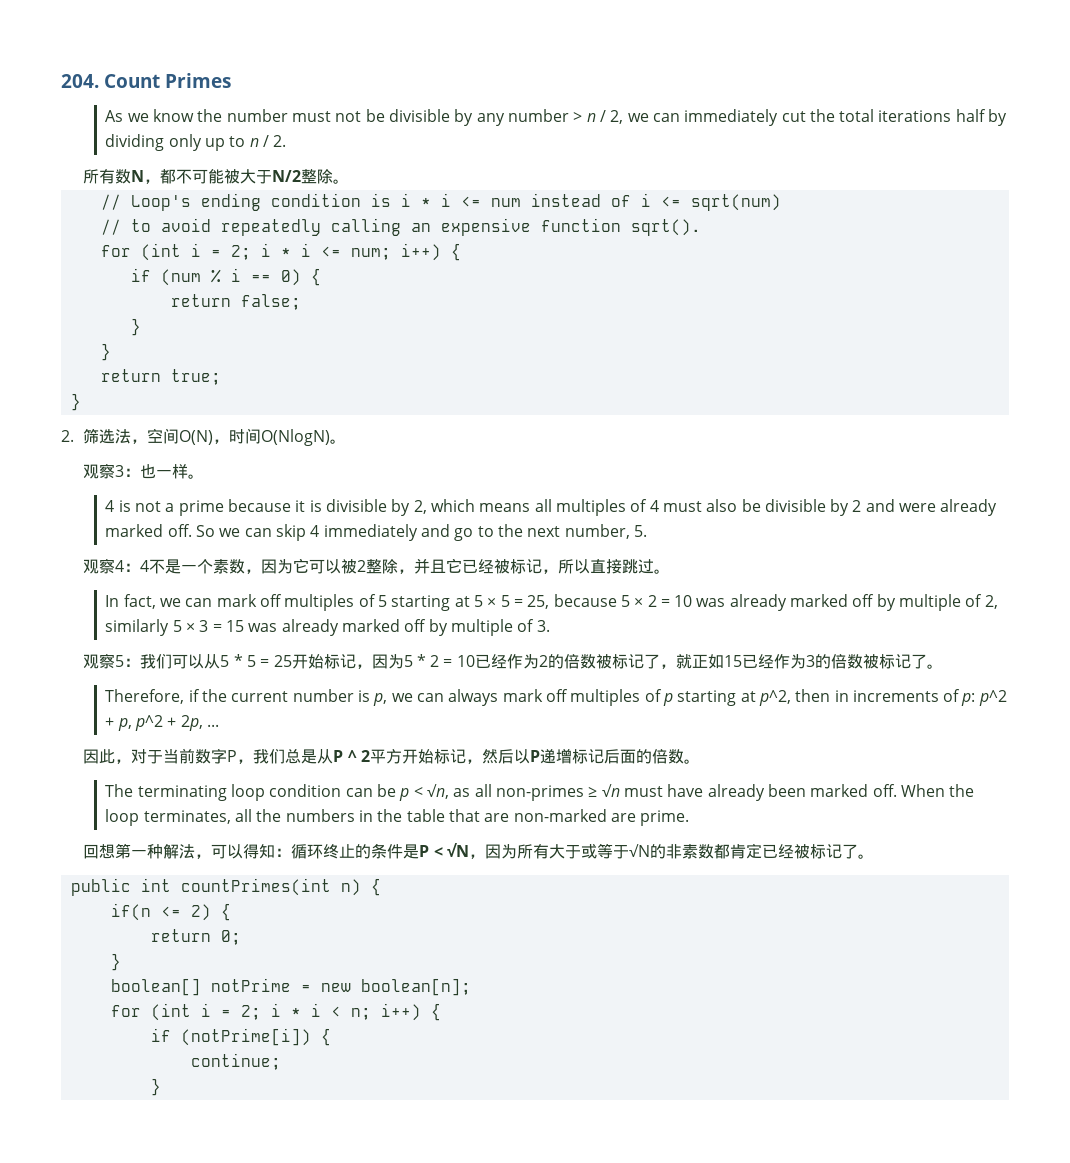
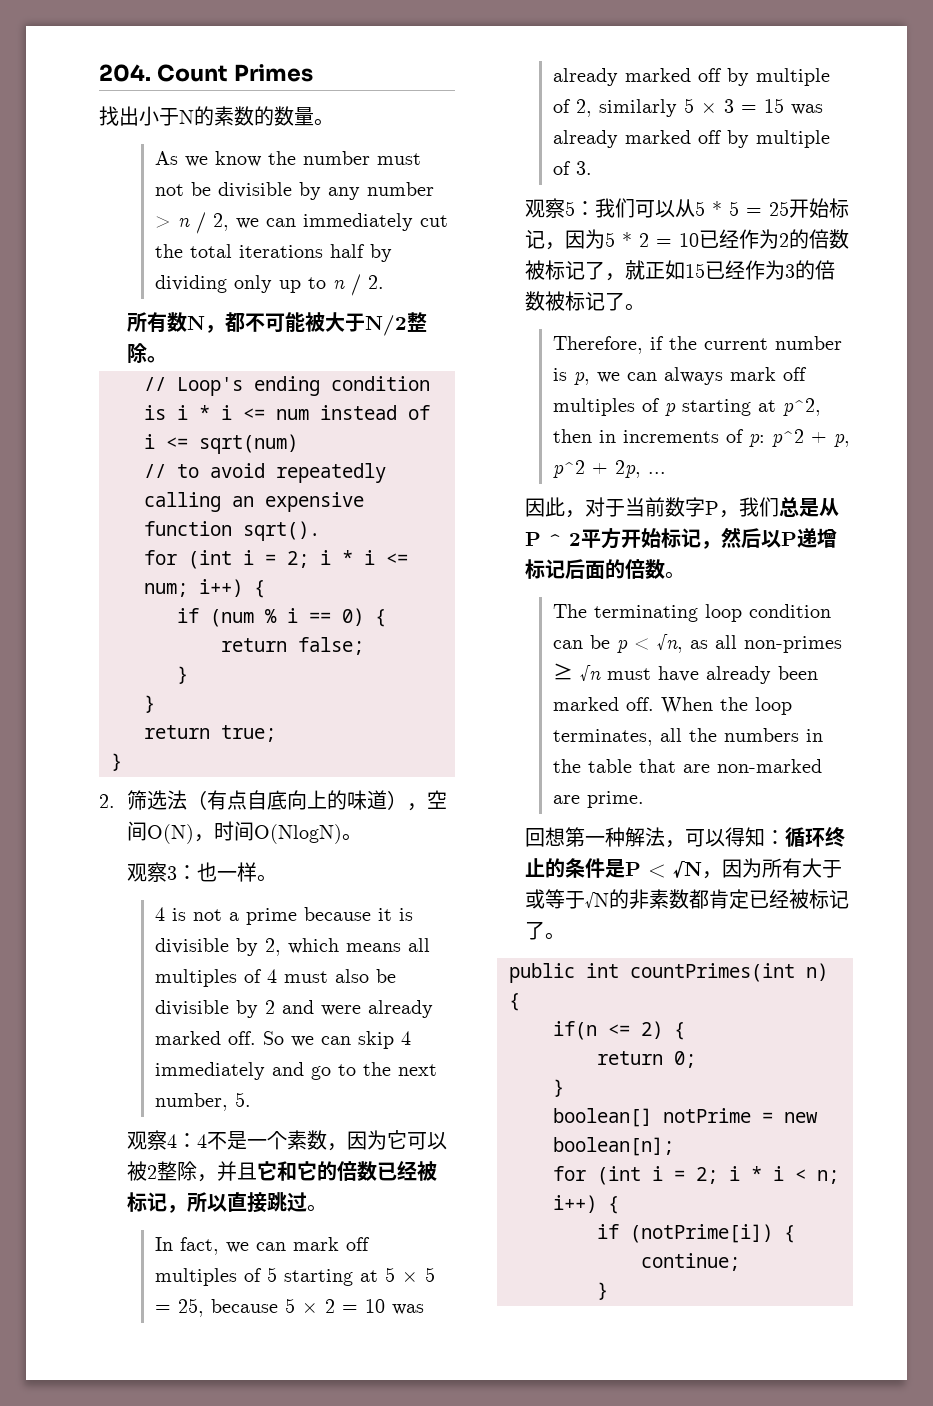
(231, 80) none -> [99,106,334,126] // 找出小于N的素数的数量。
(132, 436) none -> [187,790,408,810] （有点自底向上的味道）
(463, 565) none -> [277,1161,378,1181] 和它的倍数

